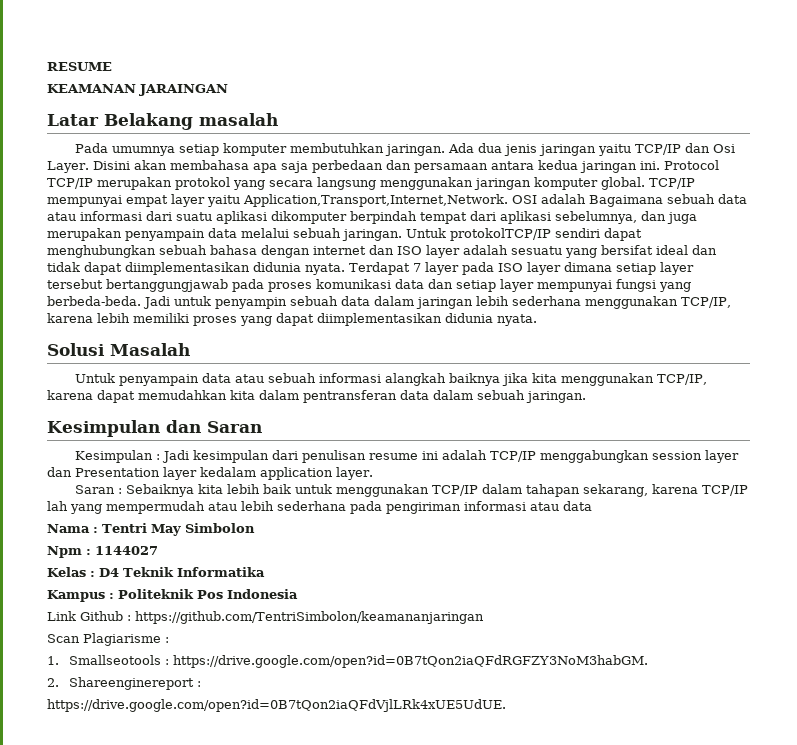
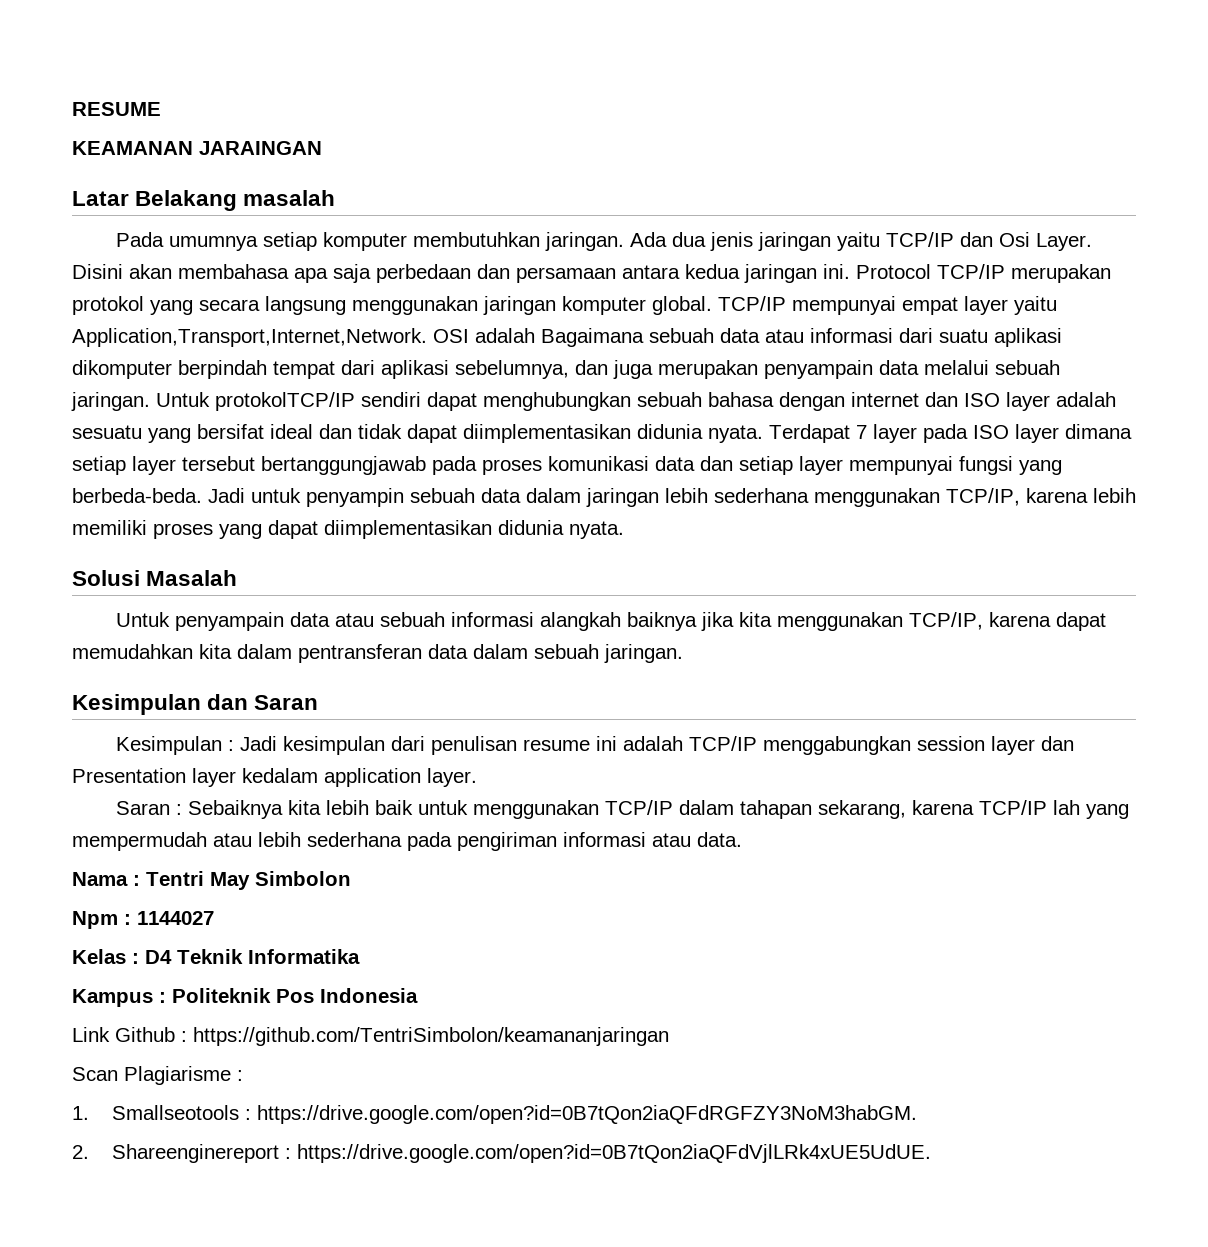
[563,501,592,511] data -> [697,832,742,847] data.
(202, 684) // -> (291, 1153) none

